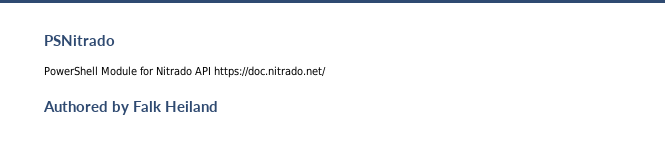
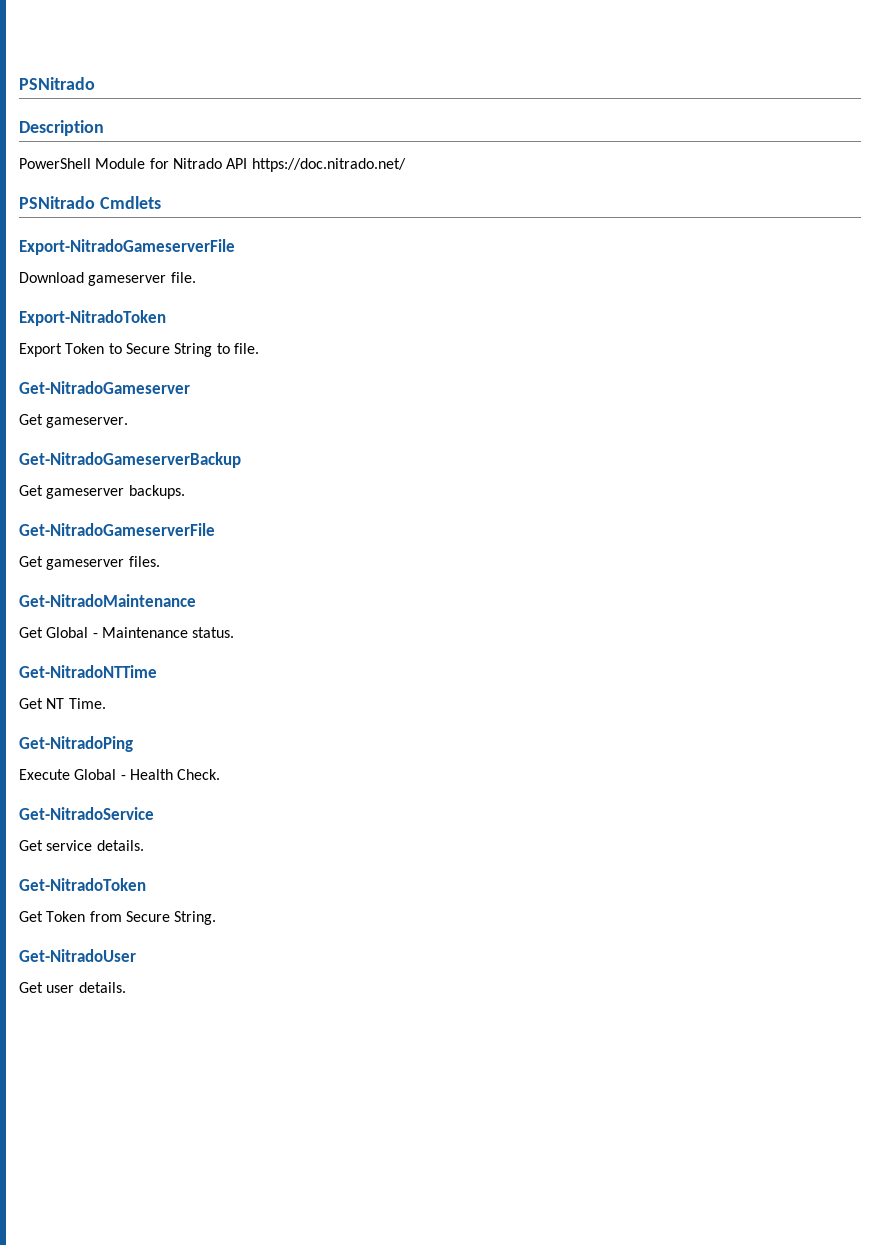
[44,35,115,46] PSNitrado -> [19,77,95,90] [19,120,104,136] PSNitrado // Description
[43,101,219,115] Authored by Falk Heiland -> [19,196,161,209] [19,239,235,255] [19,272,196,286] [19,310,166,326] [19,343,259,357] [19,381,190,394] [19,414,129,428] [19,452,241,468] [19,485,185,499] [19,523,215,536] [19,556,160,570] [19,594,196,607] [19,627,235,638] [19,665,157,678] [19,698,106,709] [19,736,133,752] [19,769,221,780] [19,807,154,820] [19,840,144,851] [19,878,146,891] [19,911,217,925] [19,949,136,962] [19,982,126,993] PSNitrado Cmdlets // Export-NitradoGameserverFile // Download gameserver file. // Export-NitradoToken // Export Token to Secure String to file. // Get-NitradoGameserver // Get gameserver. // Get-NitradoGameserverBackup // Get gameserver backups. // Get-NitradoGameserverFile // Get gameserver files. // Get-NitradoMaintenance // Get Global - Maintenance status. // Get-NitradoNTTime // Get NT Time. // Get-NitradoPing // Execute Global - Health Check. // Get-NitradoService // Get service details. // Get-NitradoToken // Get Token from Secure String. // Get-NitradoUser // Get user details.

